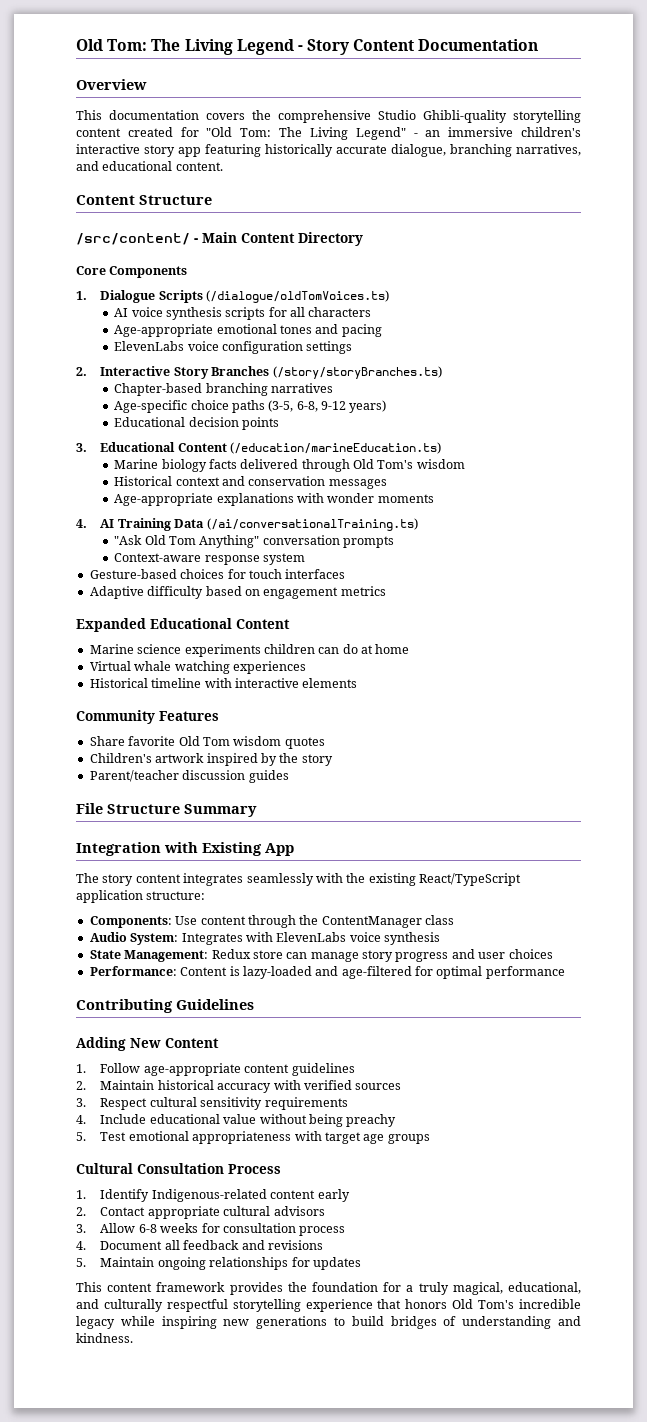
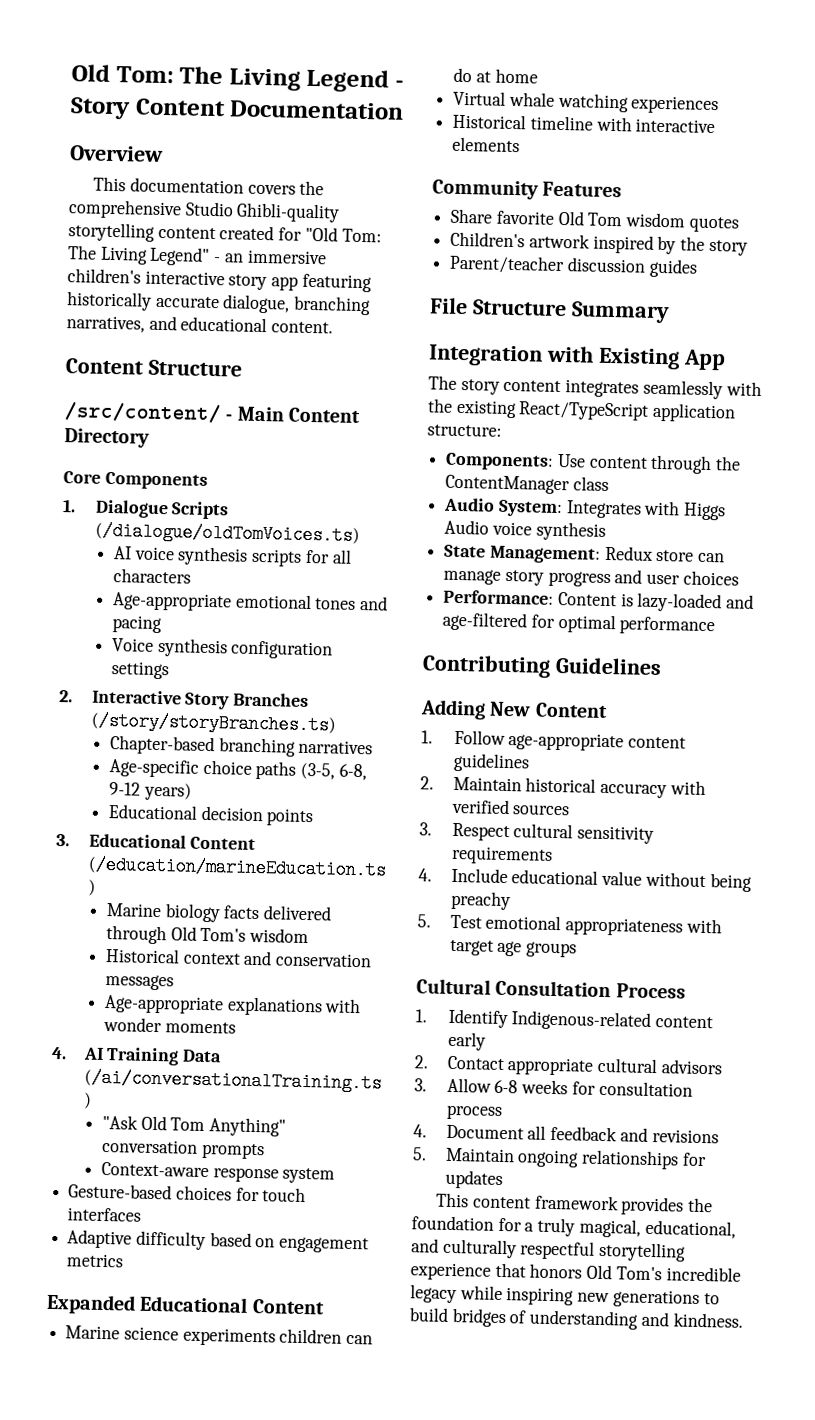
[114,341,219,351] ElevenLabs voice -> [111,637,228,658] Voice synthesis
[276,932,347,942] ElevenLabs -> [683,502,727,521] [444,519,490,535] Higgs Audio

